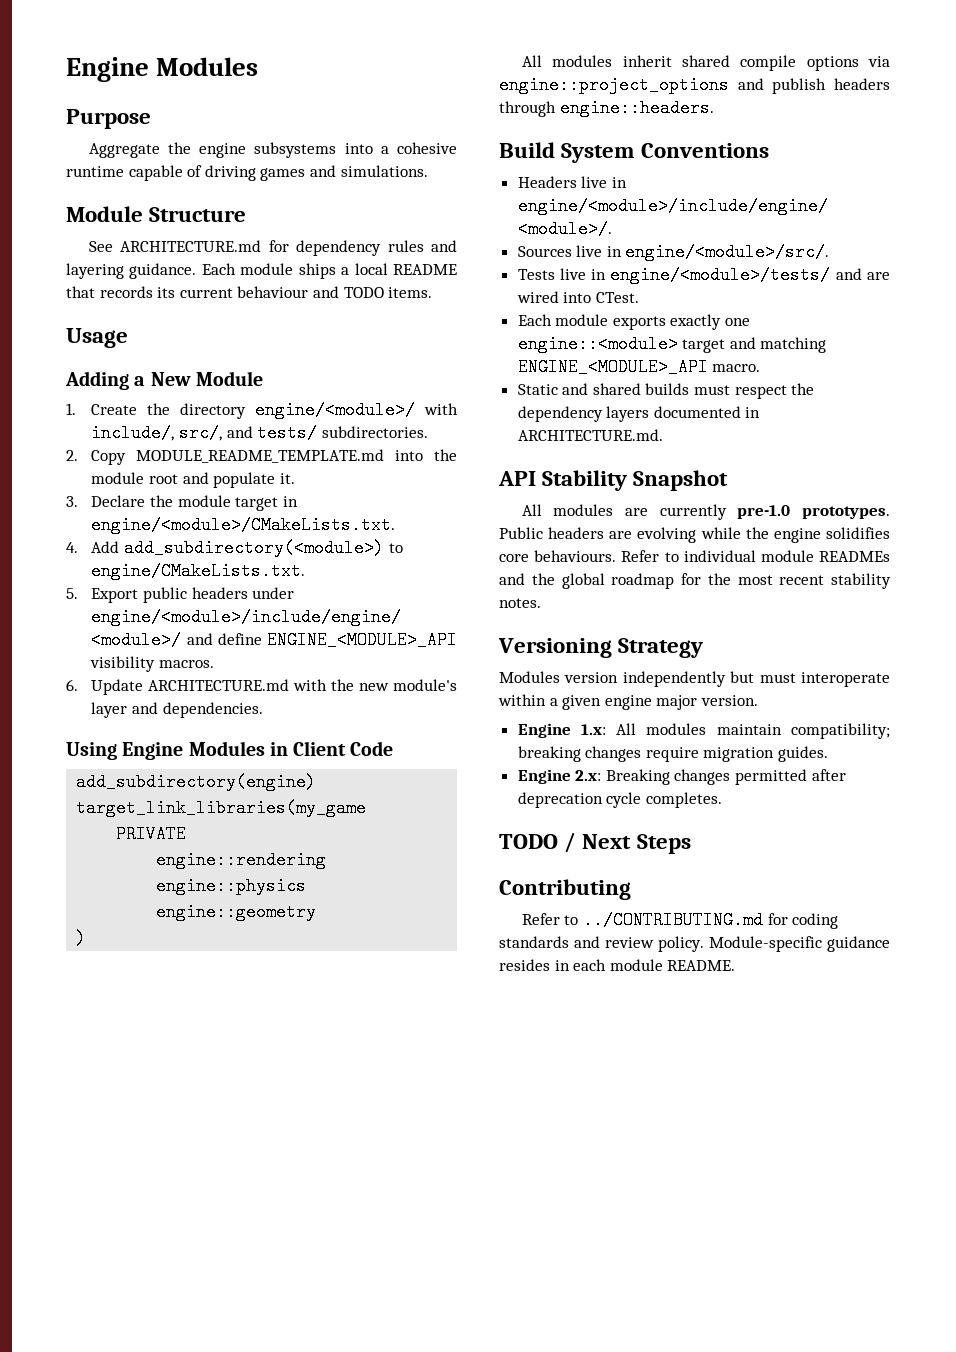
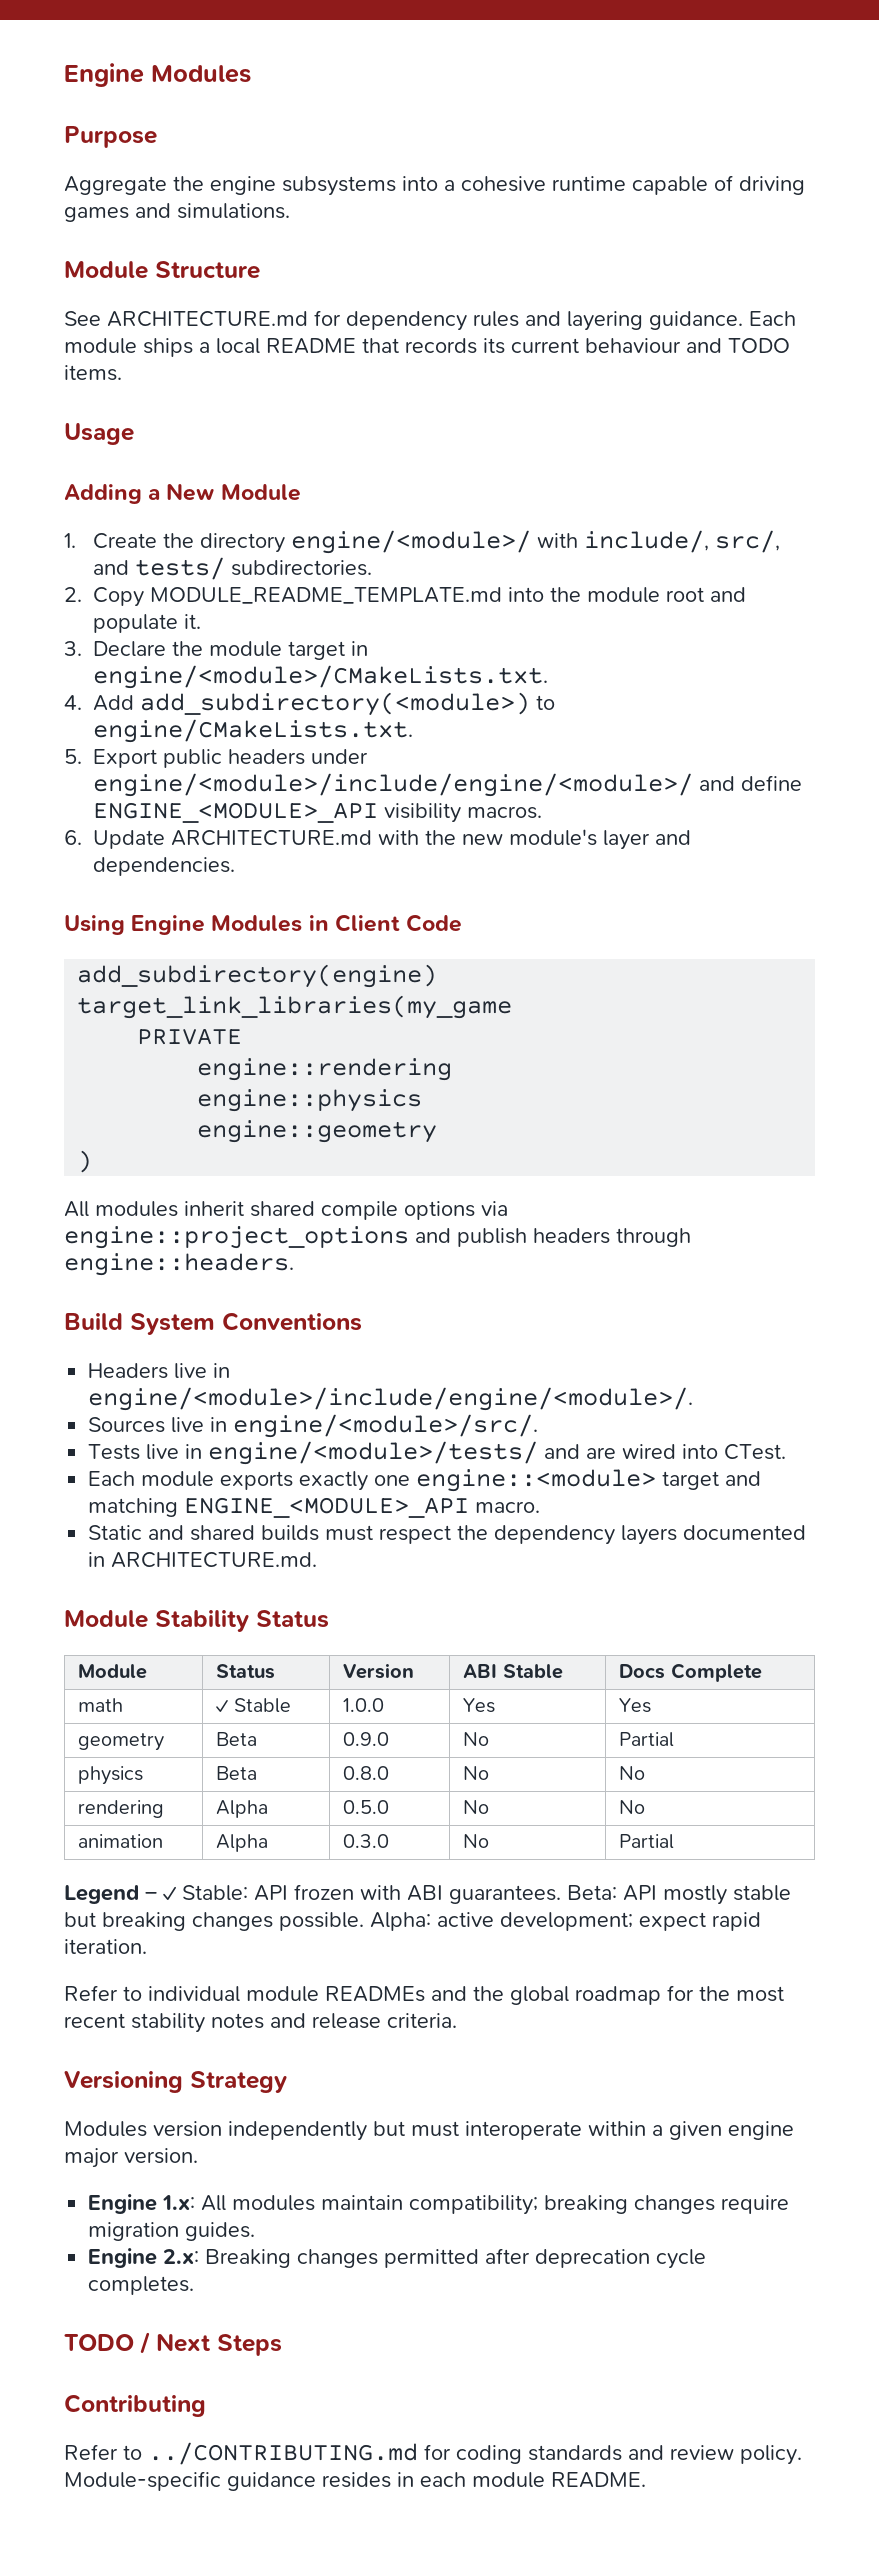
[498,470,729,491] [521,504,890,520] [499,527,890,543] [499,550,617,562] API Stability Snapshot // All modules are currently pre-1.0 prototypes. Public headers are evolving while the engine solidifies core behaviours. -> [64,1610,329,1632] [78,1664,148,1679] [216,1664,276,1679] [343,1663,415,1679] [463,1664,564,1679] [619,1663,763,1682] [78,1698,124,1712] [216,1698,291,1713] [343,1698,385,1712] [463,1698,496,1713] [619,1698,652,1713] [78,1733,165,1751] [216,1732,258,1746] [343,1732,390,1746] [463,1732,490,1746] [619,1732,675,1747] [78,1766,144,1785] [216,1766,258,1780] [343,1766,390,1780] [463,1766,490,1780] [619,1766,646,1780] [78,1800,165,1818] [216,1800,269,1818] [343,1800,390,1814] [463,1800,490,1814] [619,1800,646,1814] [78,1834,164,1848] [216,1834,269,1852] [343,1834,390,1848] [463,1834,490,1848] [619,1834,675,1849] [64,1884,791,1905] [64,1912,761,1931] [64,1939,147,1954] Module Stability Status // Module | Status | Version | ABI Stable | Docs Complete // math | ✓ Stable | 1.0.0 | Yes | Yes // geometry | Beta | 0.9.0 | No | Partial // physics | Beta | 0.8.0 | No | No // rendering | Alpha | 0.5.0 | No | No // animation | Alpha | 0.3.0 | No | Partial // Legend – ✓ Stable: API frozen with ABI guarantees. Beta: API mostly stable but breaking changes possible. Alpha: active development; expect rapid iteration. //
[499,598,541,608] notes. -> [211,2013,457,2029] notes and release criteria.

